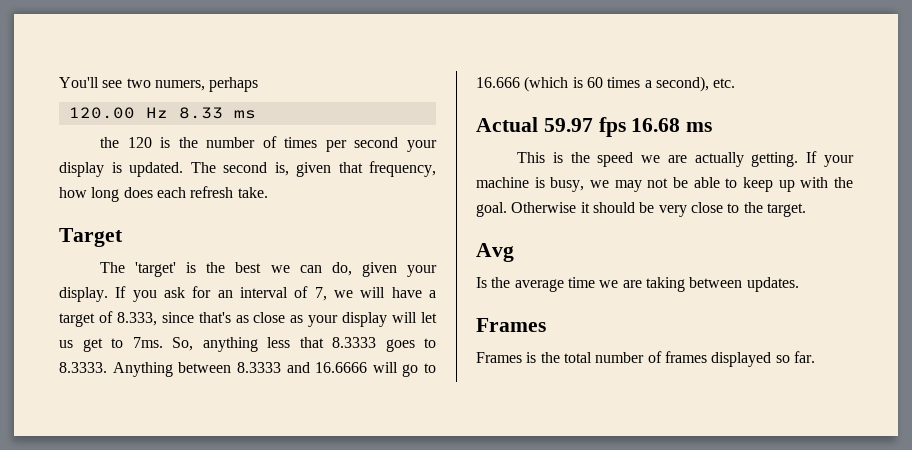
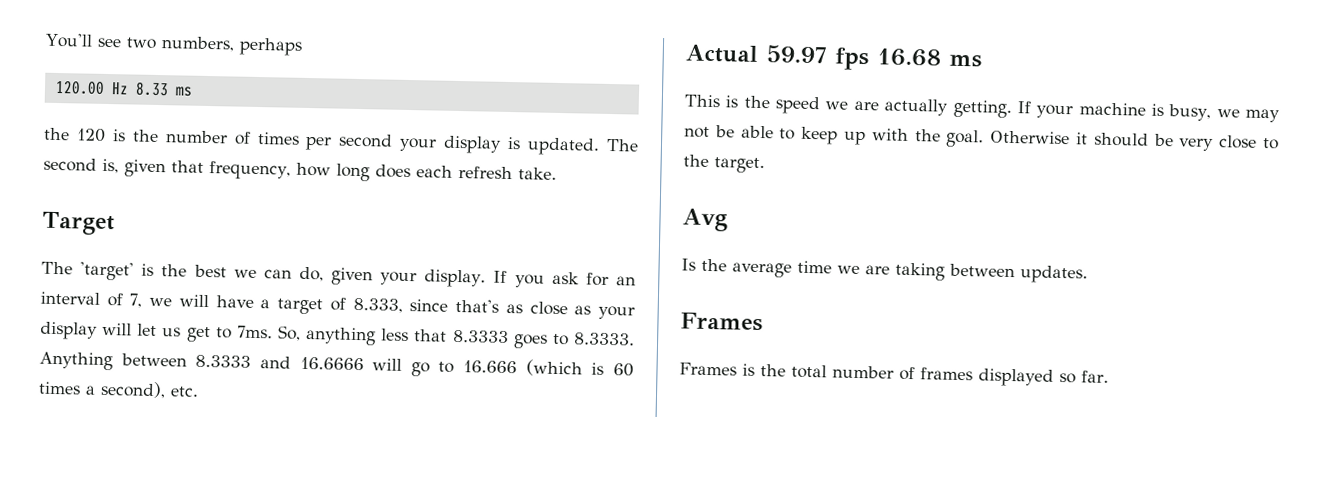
[154,80,205,91] numers, -> [160,36,235,52] numbers,

